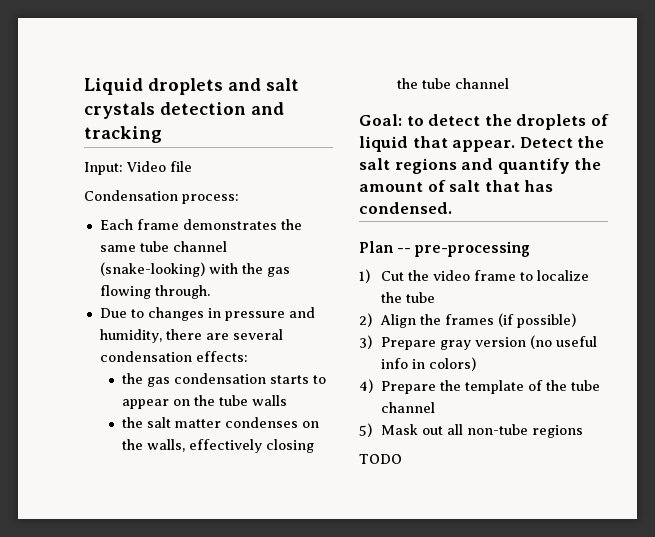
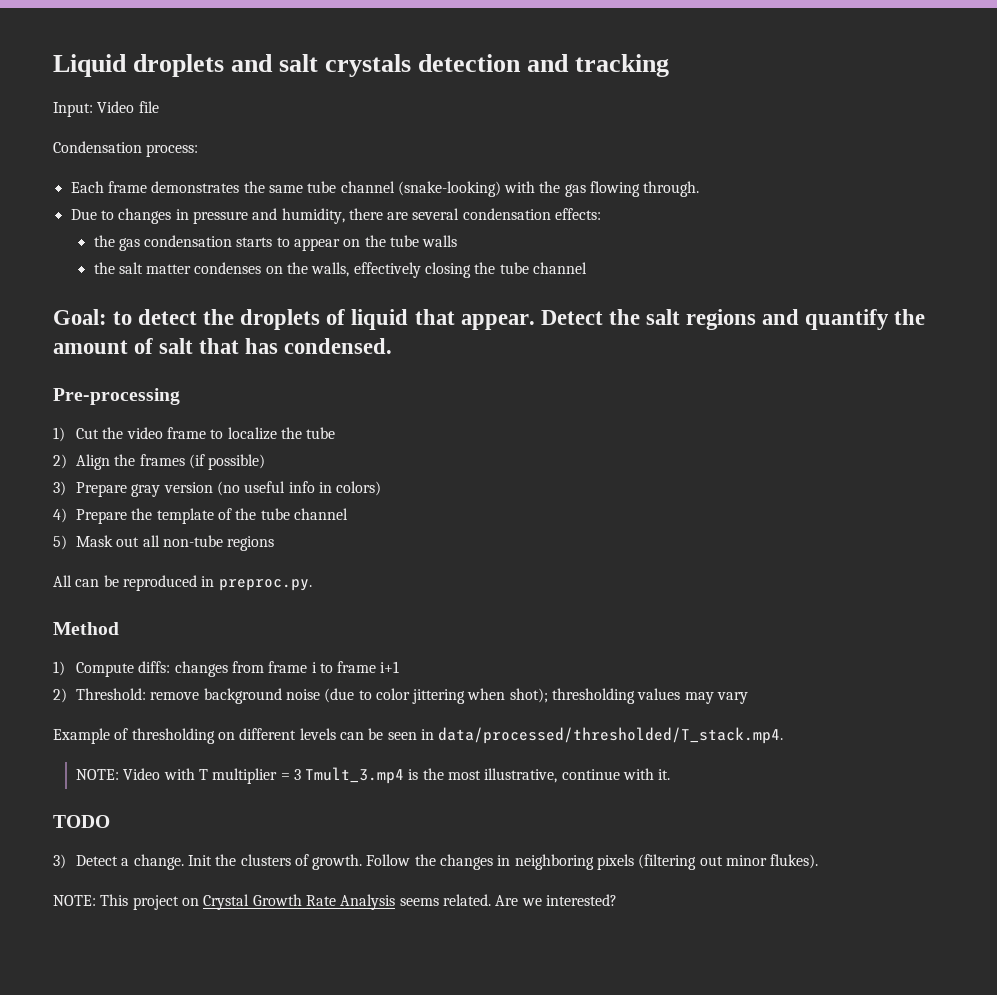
[359,241,531,257] Plan -- pre-processing -> [53,388,180,405] Pre-processing
[359,454,402,464] TODO -> [53,575,312,591] [53,622,119,635] [53,661,400,677] [53,688,749,704] [53,727,784,744] [75,767,671,784] [53,815,110,828] [53,854,819,870] [53,894,617,910] All can be reproduced in preproc.py. // Method // 1) Compute diffs: changes from frame i to frame i+1 // 2) Threshold: remove background noise (due to color jittering when shot); thresholding values may vary // Example of thresholding on different levels can be seen in data/processed/thresholded/T_stack.mp4. // NOTE: Video with T multiplier = 3 Tmult_3.mp4 is the most illustrative, continue with it. // TODO // 3) Detect a change. Init the clusters of growth. Follow the changes in neighboring pixels (filtering out minor flukes). // NOTE: This project on Crystal Growth Rate Analysis seems related. Are we interested?

